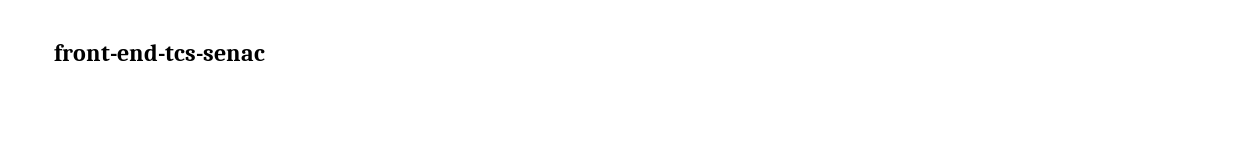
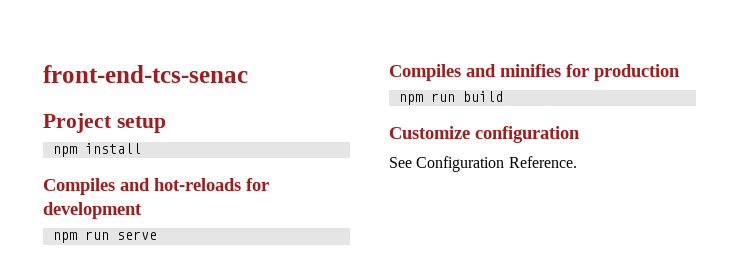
(265, 52) none -> [43,113,166,133] [52,143,141,157] [43,178,269,195] [43,202,142,219] [52,231,157,243] [389,64,680,81] [398,91,503,105] [389,126,580,143] [389,156,577,172] // Project setup // npm install // Compiles and hot-reloads for development // npm run serve // Compiles and minifies for production // npm run build // Customize configuration // See Configuration Reference.

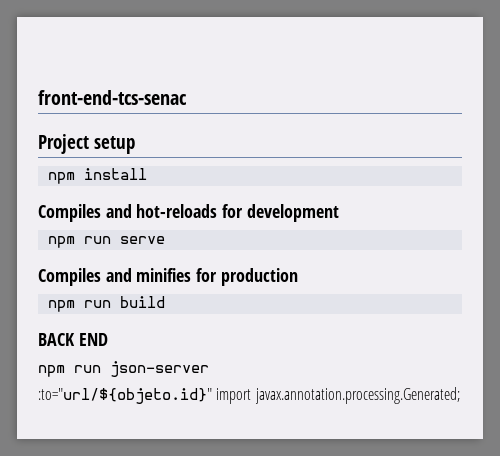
[389,126,580,143] [389,156,577,172] Customize configuration // See Configuration Reference. -> [38,333,108,346] [38,361,209,377] [38,387,460,404] BACK END // npm run json-server // :to="url/${objeto.id}" import javax.annotation.processing.Generated;

